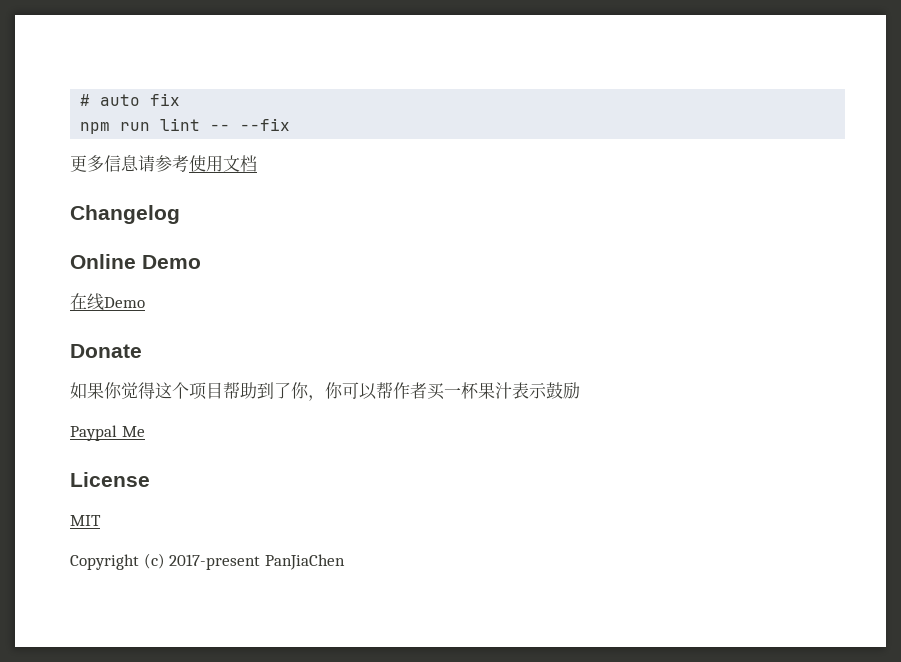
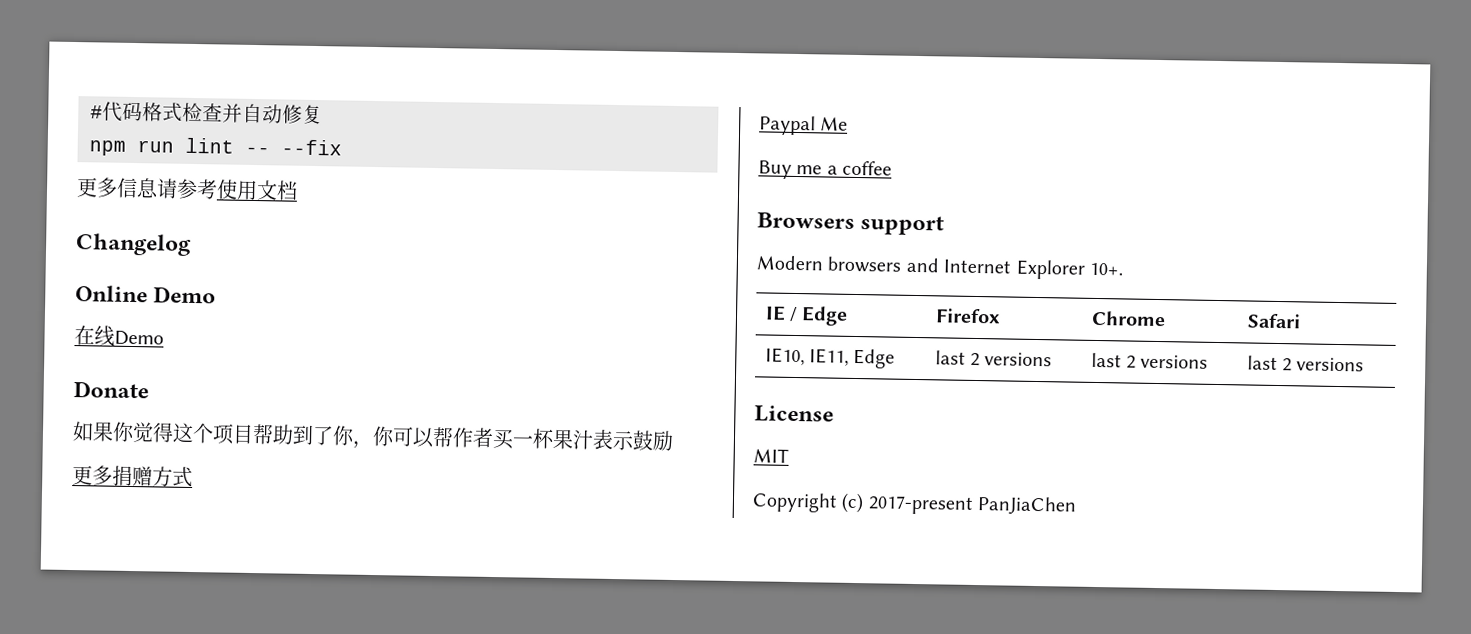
[100,93,181,106] auto fix -> [102,101,323,125] 代码格式检查并自动修复
(580, 390) none -> [72,465,193,488] // 更多捐赠方式
(145, 431) none -> [758,160,893,179] [757,212,946,236] [756,255,1123,280] [764,305,849,326] [934,308,1001,324] [1090,310,1166,327] [1246,313,1301,329] [764,347,896,369] [934,350,1053,367] [1090,352,1209,369] [1246,355,1365,372] // Buy me a coffee // Browsers support // Modern browsers and Internet Explorer 10+. // IE / Edge | Firefox | Chrome | Safari // IE10, IE11, Edge | last 2 versions | last 2 versions | last 2 versions

